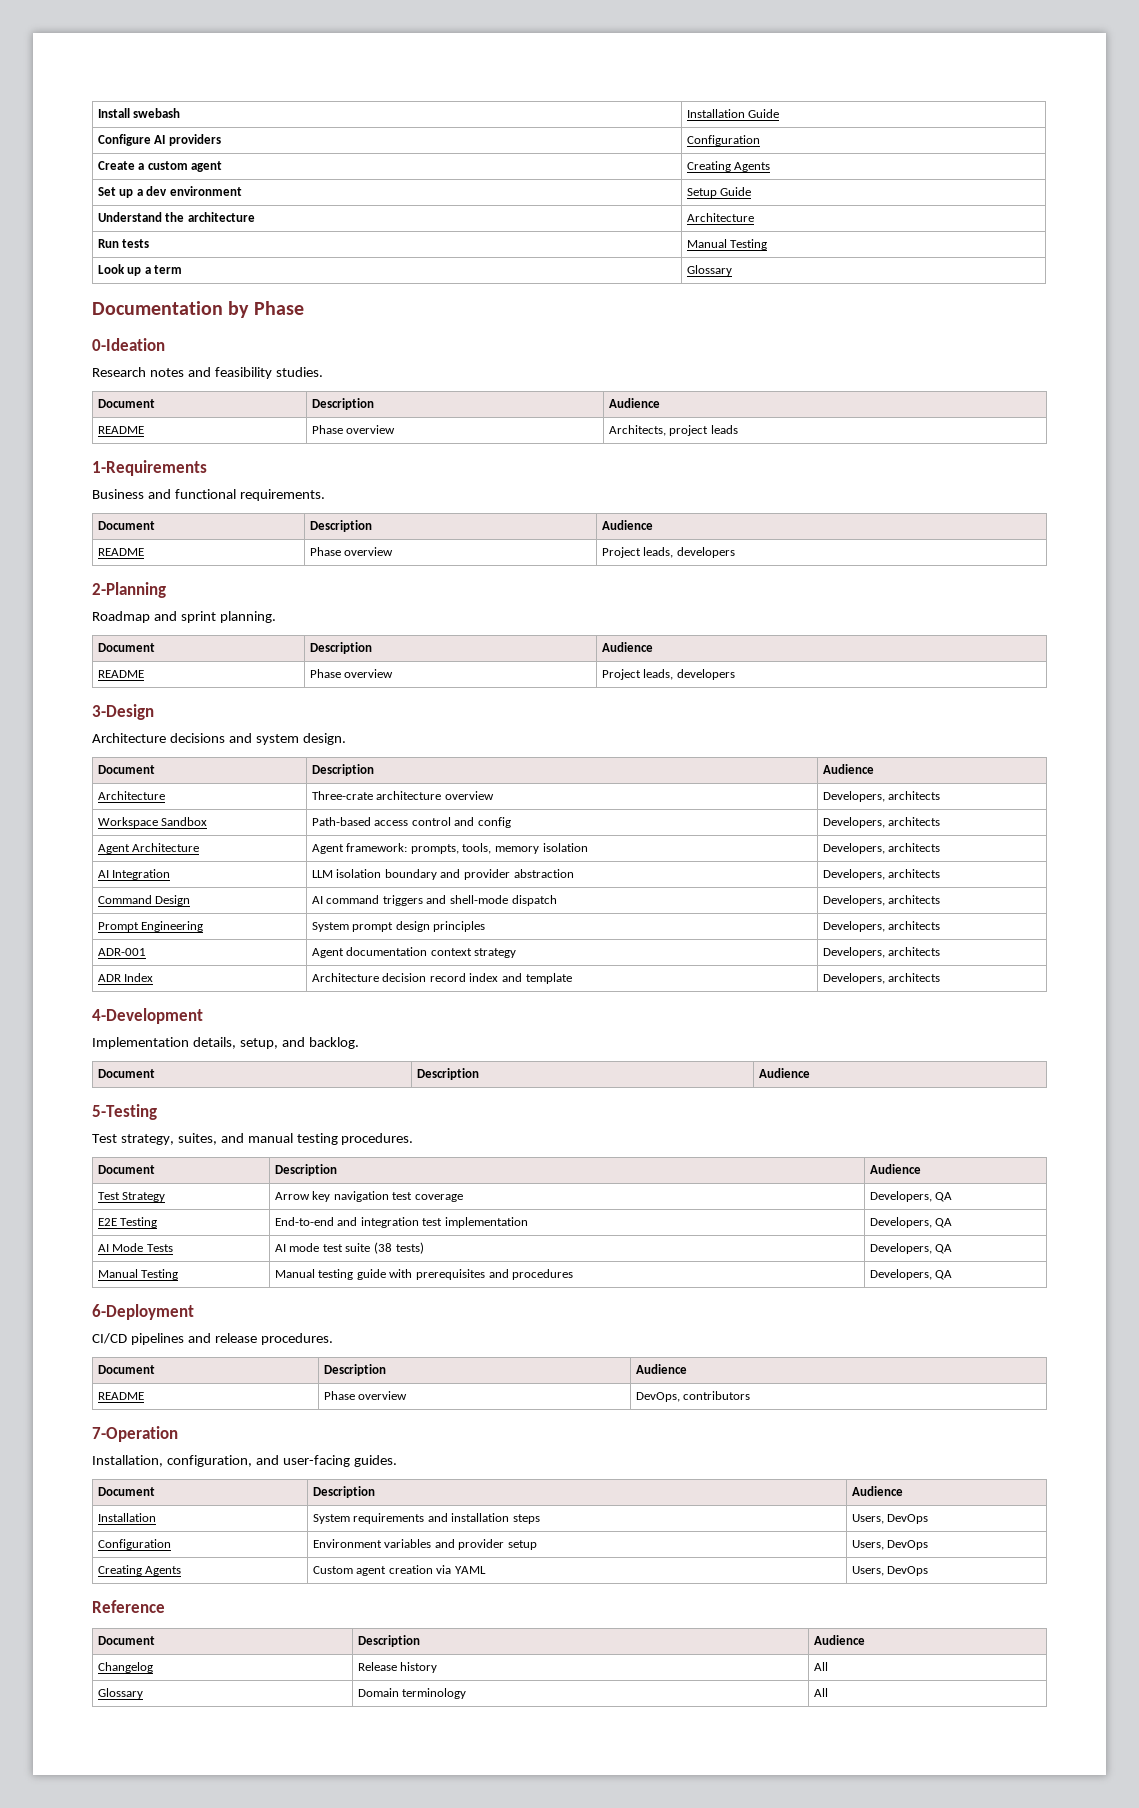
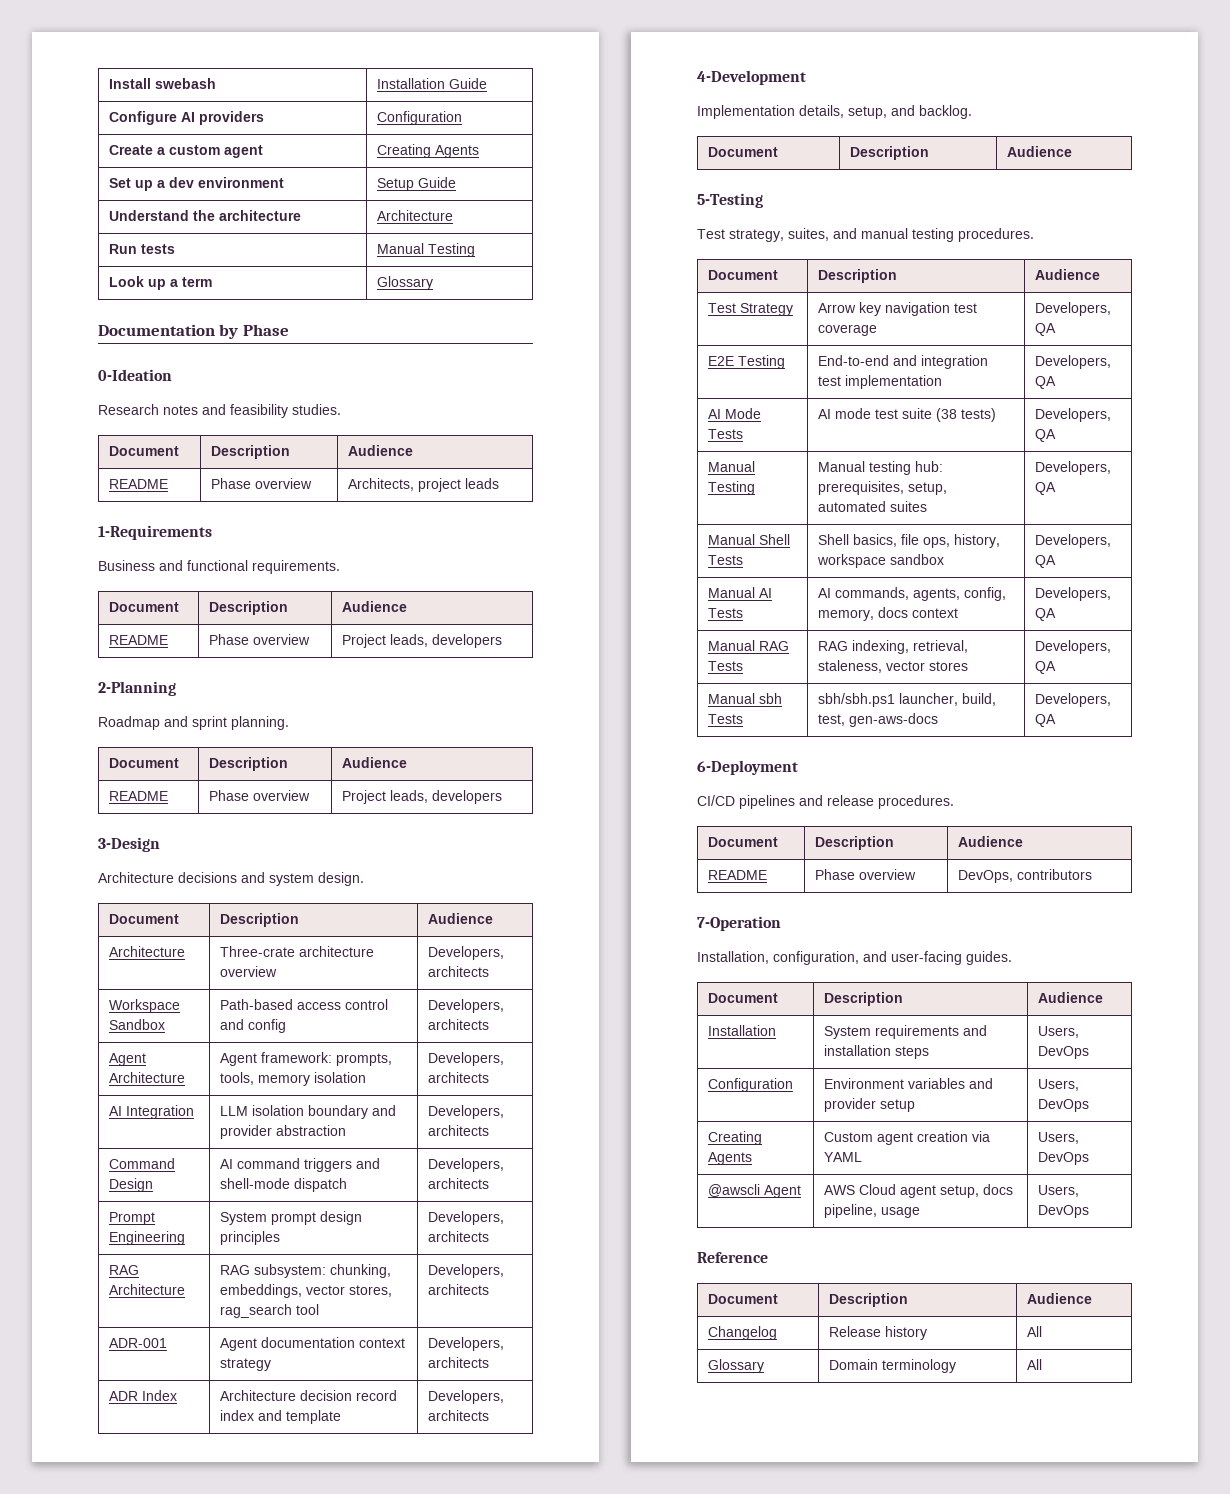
(941, 925) none -> [108,1265,139,1275] [108,1284,185,1295] [219,1264,391,1278] [219,1284,392,1298] [219,1304,319,1318] [427,1264,504,1278] [427,1284,489,1295] // RAG Architecture | RAG subsystem: chunking, embeddings, vector stores, rag_search tool | Developers, architects
[356,1269,574,1280] guide with prerequisites and procedures -> [914,461,943,472] [817,481,947,495] [817,501,927,512] [1034,461,1111,475] [1034,482,1056,495] [707,534,790,545] [707,555,743,565] [817,534,1000,548] [816,554,944,568] [1034,534,1111,548] [1034,555,1056,568] [707,587,772,598] [707,608,743,618] [817,587,1006,601] [817,607,958,621] [1034,587,1111,601] [1034,608,1056,621] [707,640,789,651] [707,661,743,671] [817,640,968,654] [817,660,968,673] [1034,640,1111,654] [1034,661,1056,674] [707,693,782,704] [707,714,743,724] [817,693,996,707] [817,713,938,727] hub: prerequisites, setup, automated suites | Developers, QA // Manual Shell Tests | Shell basics, file ops, history, workspace sandbox | Developers, QA // Manual AI Tests | AI commands, agents, config, memory, docs context | Developers, QA // Manual RAG Tests | RAG indexing, retrieval, staleness, vector stores | Developers, QA // Manual sbh Tests | sbh/sbh.ps1 launcher, build, test, gen-aws-docs
(929, 1571) none -> [707,1184,801,1198] [823,1184,1013,1198] [823,1204,920,1218] [1037,1185,1079,1197] [1037,1205,1089,1218] // @awscli Agent | AWS Cloud agent setup, docs pipeline, usage | Users, DevOps

